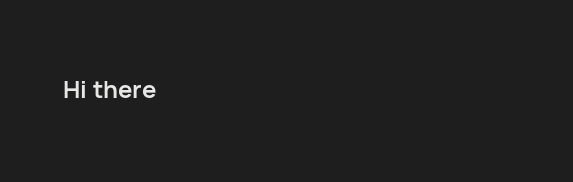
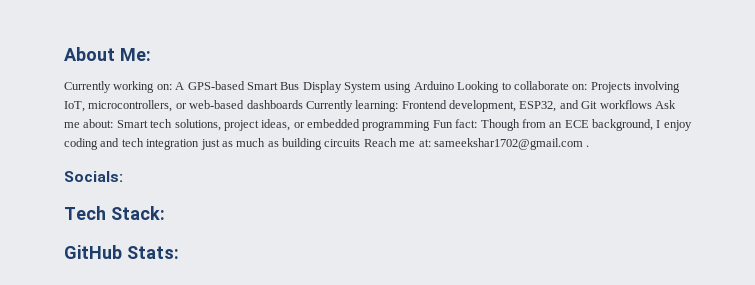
[63,81,157,98] Hi there -> [64,47,151,61] [64,81,680,93] [64,100,676,112] [64,119,692,131] [64,138,590,150] [64,171,123,182] [64,206,165,220] [64,245,179,259] About Me: // Currently working on: A GPS-based Smart Bus Display System using Arduino Looking to collaborate on: Projects involving IoT, microcontrollers, or web-based dashboards Currently learning: Frontend development, ESP32, and Git workflows Ask me about: Smart tech solutions, project ideas, or embedded programming Fun fact: Though from an ECE background, I enjoy coding and tech integration just as much as building circuits Reach me at: sameekshar1702@gmail.com . // Socials: // Tech Stack: // GitHub Stats:

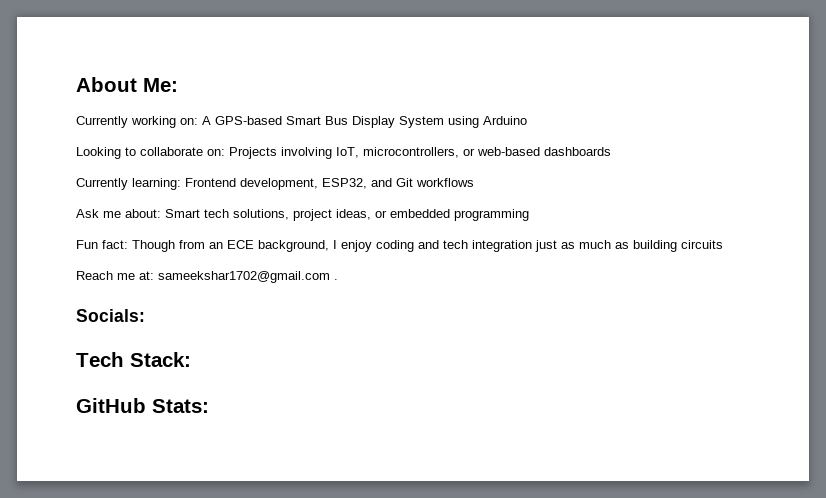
(454, 85) none -> (527, 120) //
(303, 104) none -> (611, 151) //
(652, 104) none -> (474, 182) //
(431, 125) none -> (529, 215) //
(361, 143) none -> (723, 244) //

